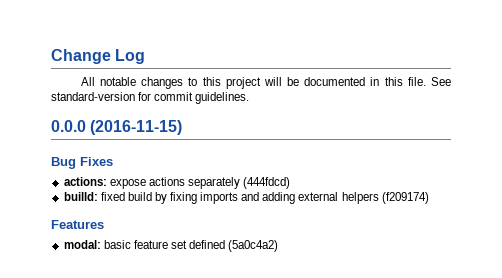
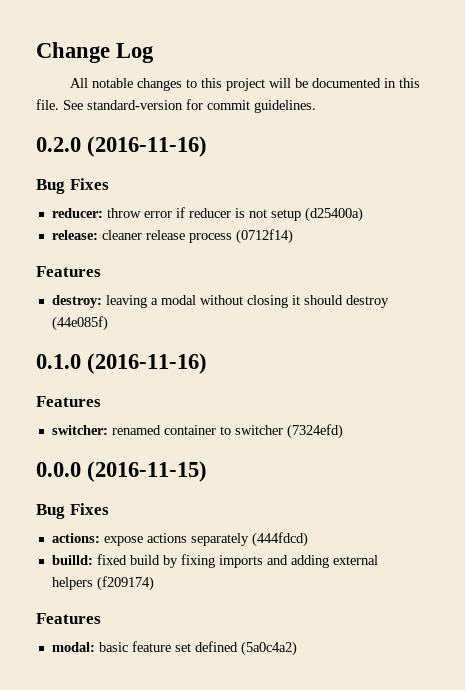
(250, 98) none -> [36,136,208,157] [36,178,109,194] [51,207,363,222] [51,229,293,244] [36,266,101,277] [51,295,389,308] [51,316,108,331] [36,353,208,374] [36,396,101,407] [51,424,343,439] // 0.2.0 (2016-11-16) // Bug Fixes // reducer: throw error if reducer is not setup (d25400a) // release: cleaner release process (0712f14) // Features // destroy: leaving a modal without closing it should destroy (44e085f) // 0.1.0 (2016-11-16) // Features // switcher: renamed container to switcher (7324efd)

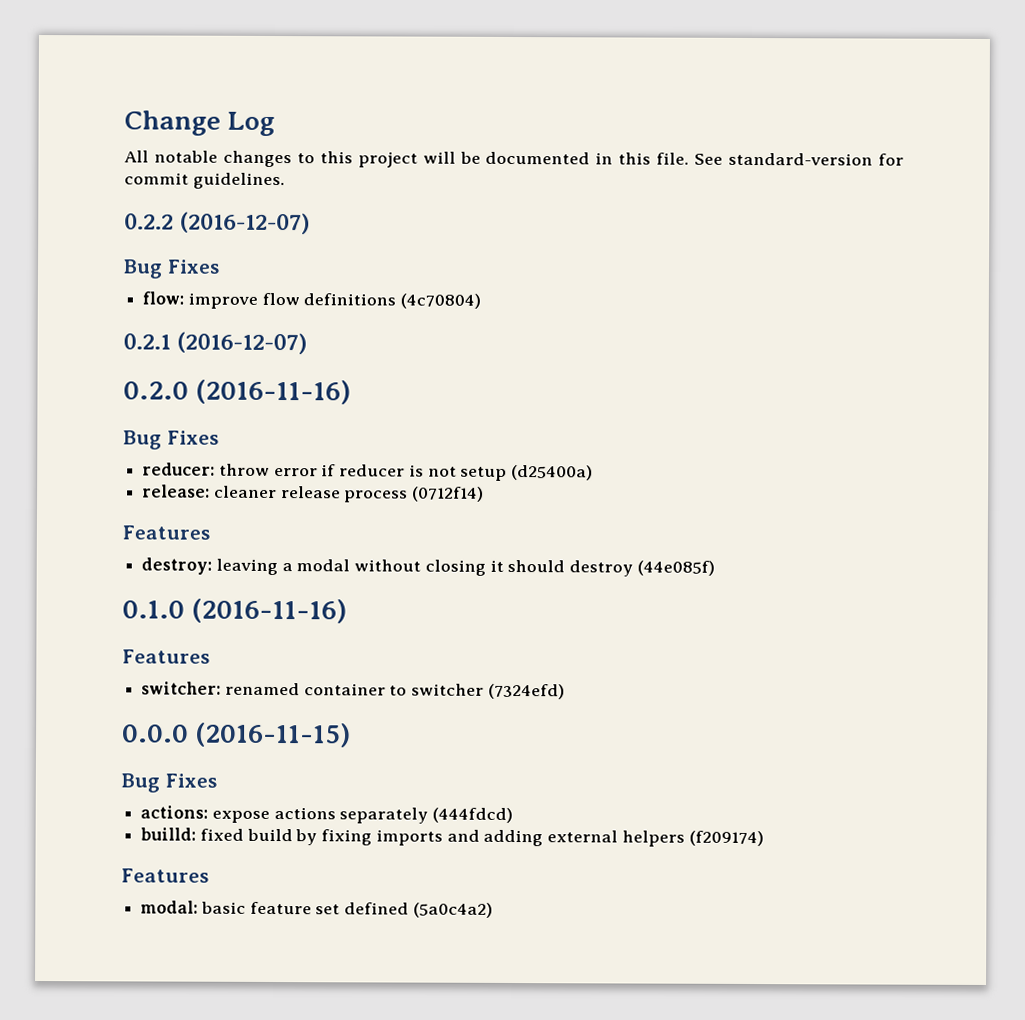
(316, 106) none -> [124,211,311,235] [123,259,220,279] [142,291,482,309] [123,331,308,355] // 0.2.2 (2016-12-07) // Bug Fixes // flow: improve flow definitions (4c70804) // 0.2.1 (2016-12-07)

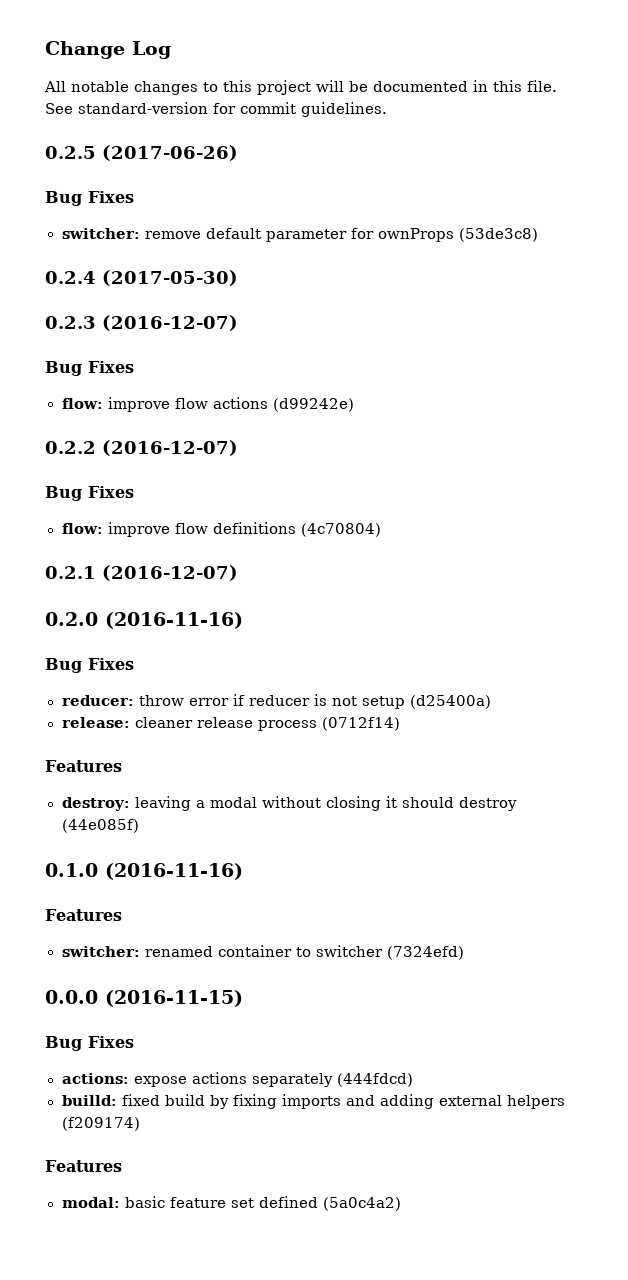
(285, 181) none -> [45,145,238,161] [45,191,134,206] [61,228,538,242] [45,270,238,286] [45,315,238,331] [45,361,134,376] [61,397,354,412] // 0.2.5 (2017-06-26) // Bug Fixes // switcher: remove default parameter for ownProps (53de3c8) // 0.2.4 (2017-05-30) // 0.2.3 (2016-12-07) // Bug Fixes // flow: improve flow actions (d99242e)

